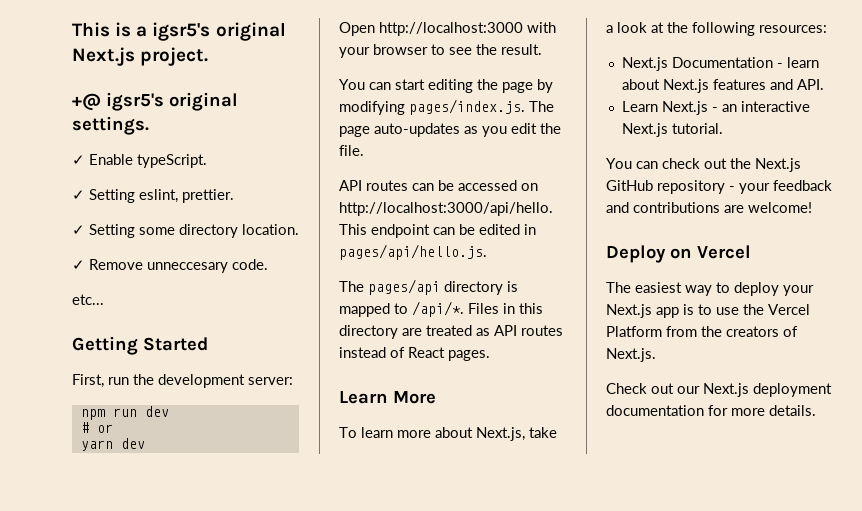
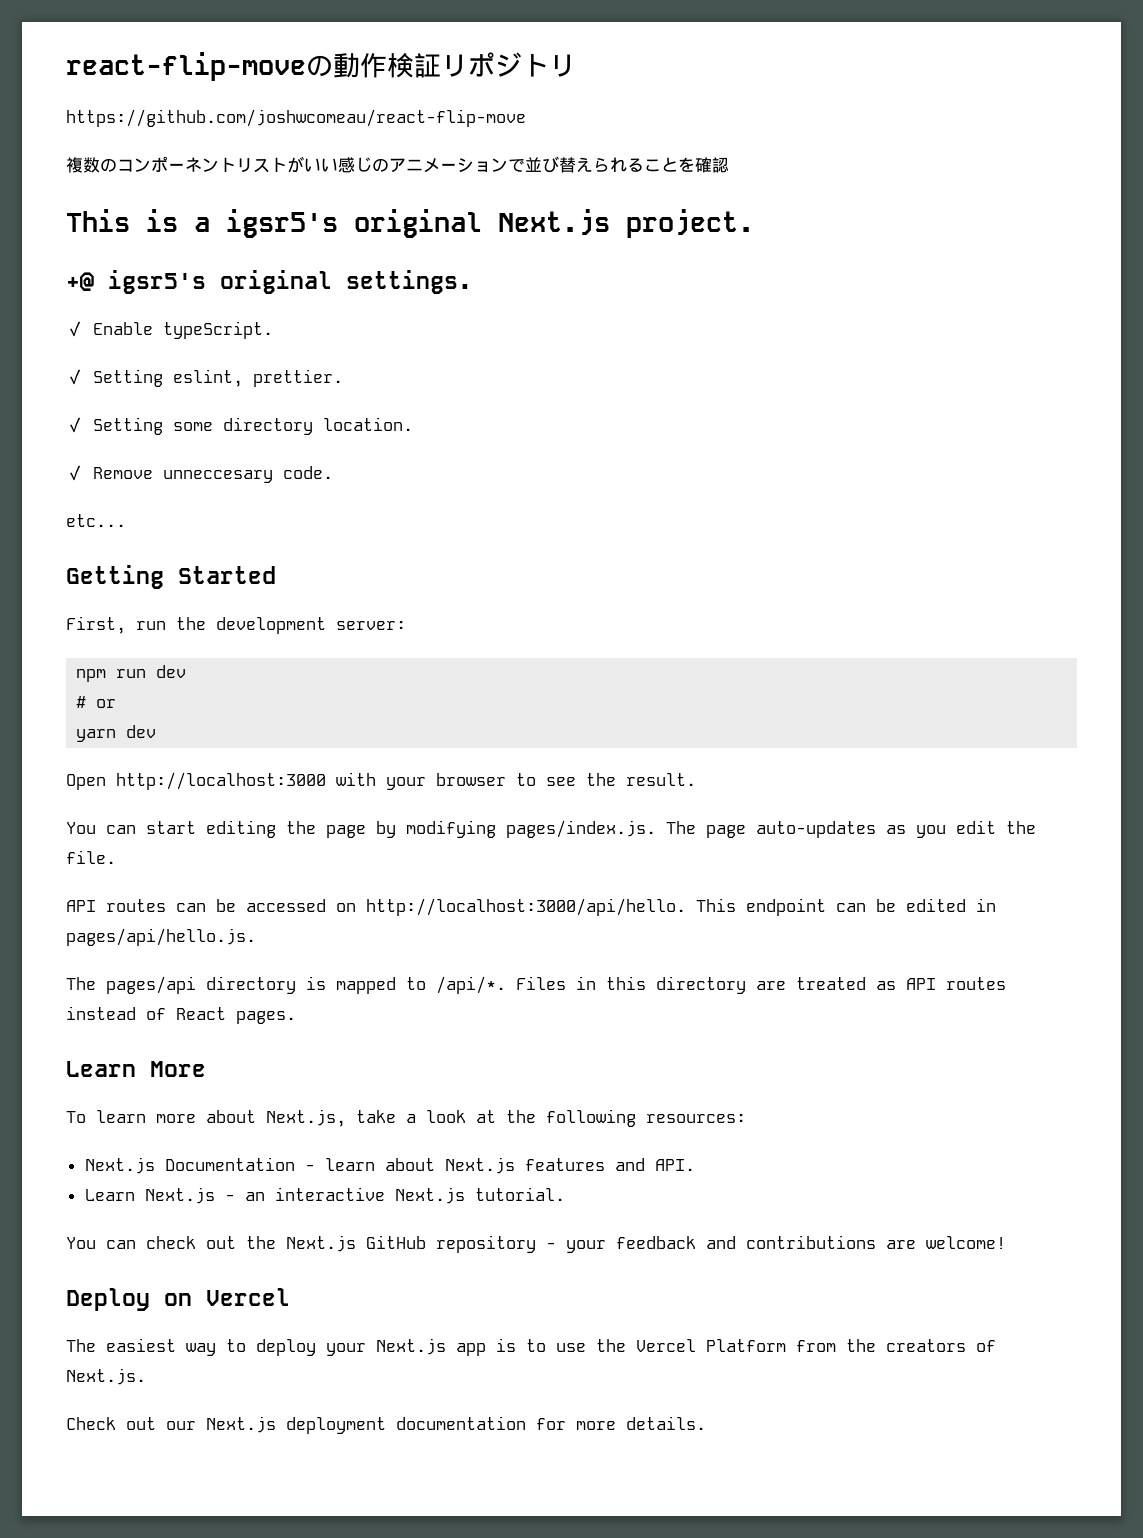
(72, 29) none -> [66,52,576,81] [66,109,526,127] [66,156,729,173] react-flip-moveの動作検証リポジトリ // https://github.com/joshwcomeau/react-flip-move // 複数のコンポーネントリストがいい感じのアニメーションで並び替えられることを確認 //

